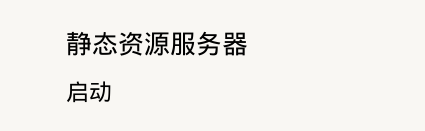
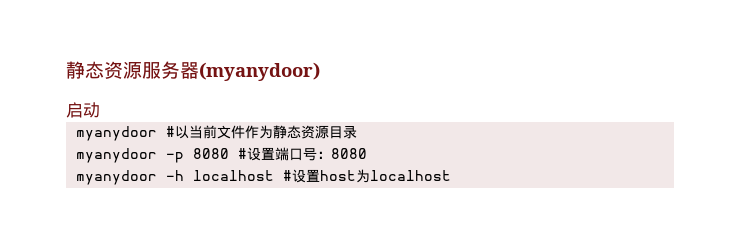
(248, 44) none -> [199,62,320,81] (myanydoor)
(112, 92) none -> [75,125,357,141] [75,147,367,163] [75,169,451,185] // myanydoor #以当前文件作为静态资源目录 // myanydoor -p 8080 #设置端口号：8080 // myanydoor -h localhost #设置host为localhost

